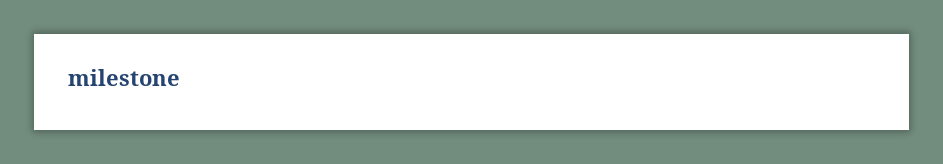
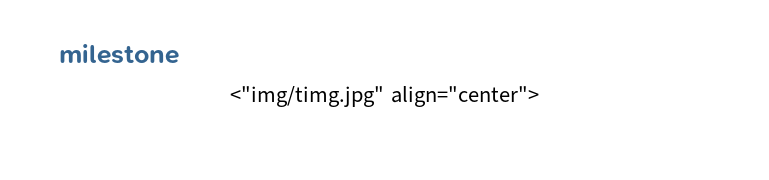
(180, 77) none -> [230,86,539,107] // <"img/timg.jpg" align="center">

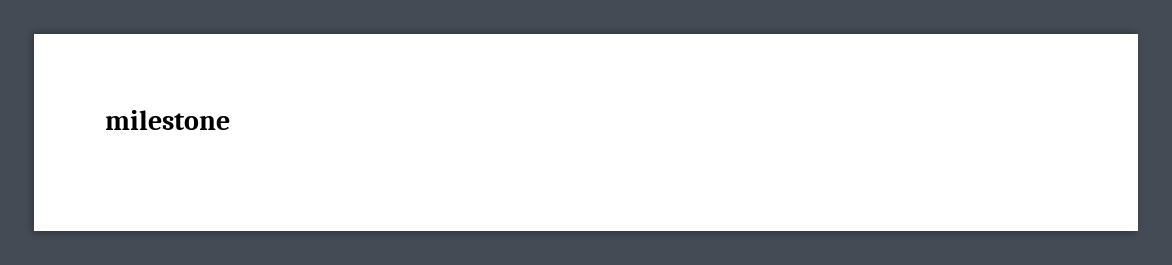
[230,86,539,107] // <"img/timg.jpg" align="center"> -> (230, 120) none

